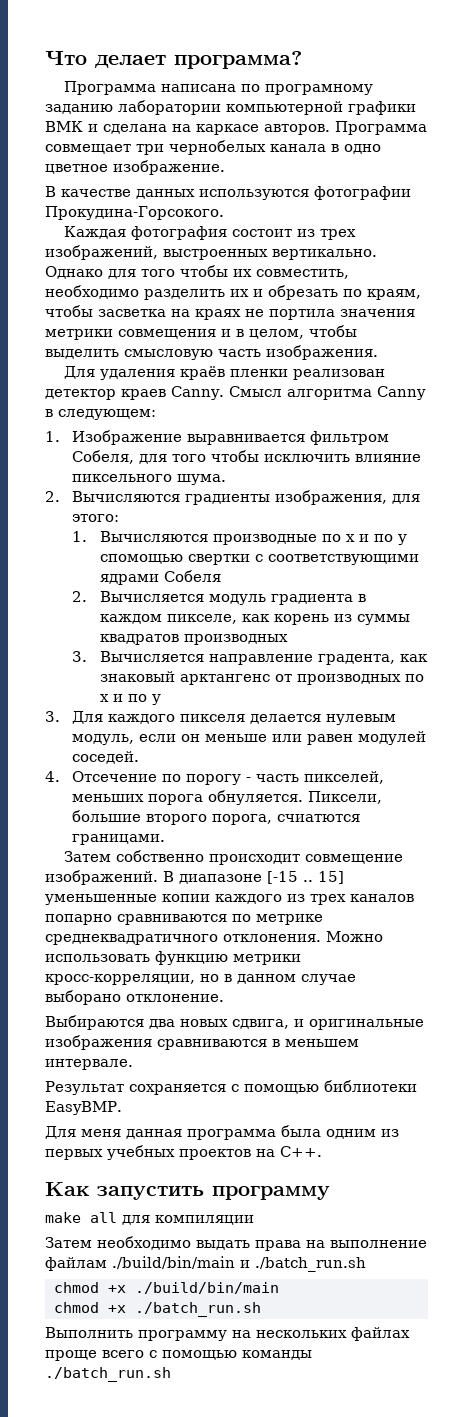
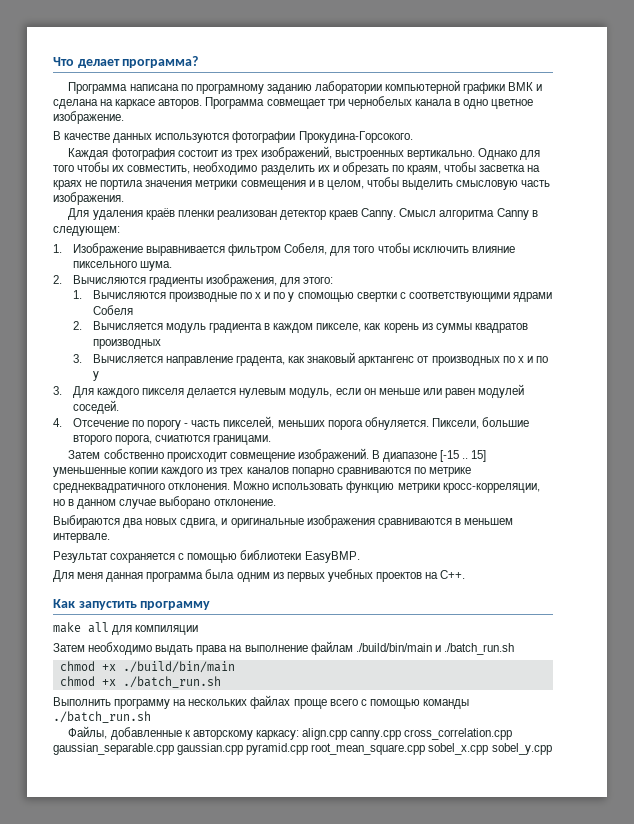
(171, 1374) none -> [68,726,513,740] [53,743,552,755] // Файлы, добавленные к авторскому каркасу: align.cpp canny.cpp cross_correlation.cpp gaussian_separable.cpp gaussian.cpp pyramid.cpp root_mean_square.cpp sobel_x.cpp sobel_y.cpp

